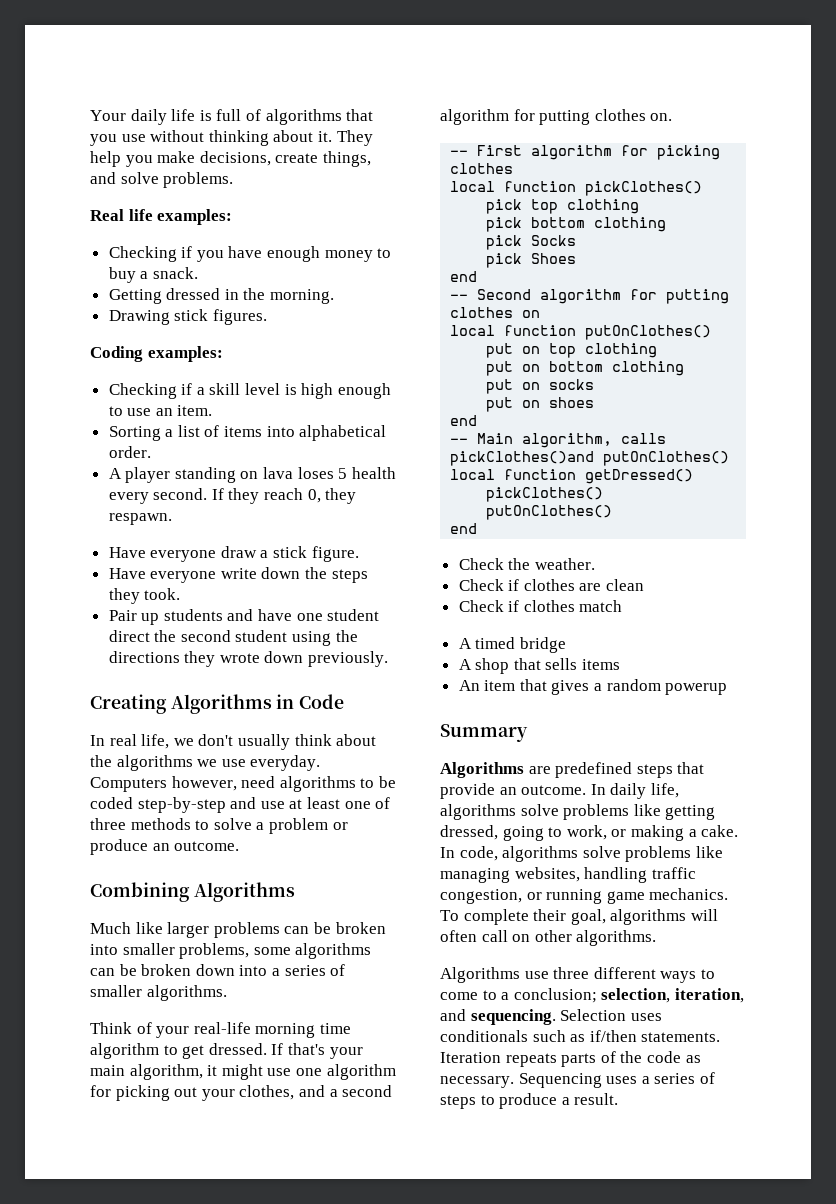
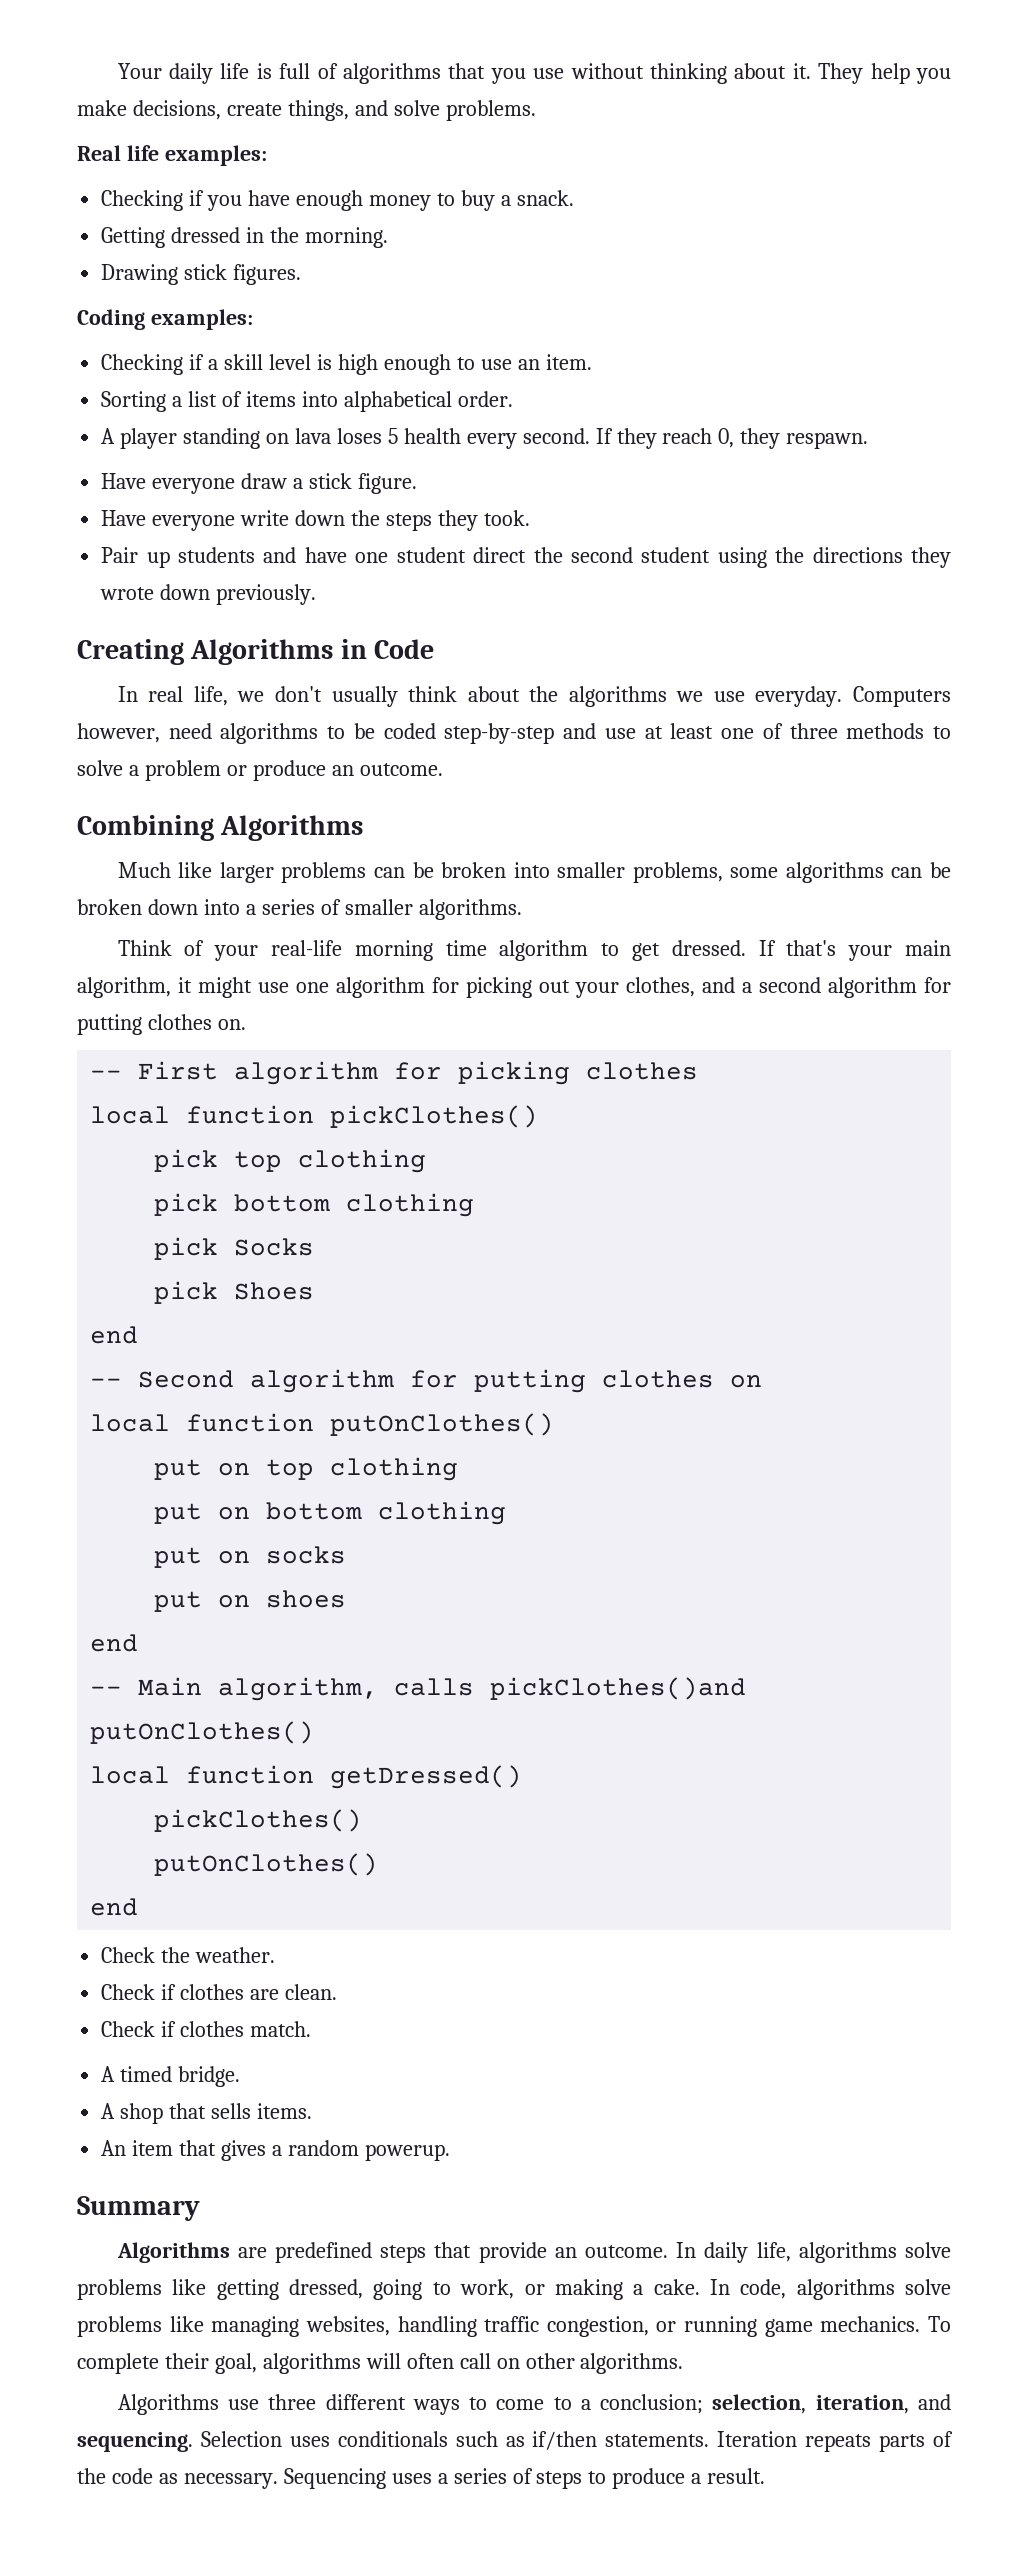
[606,579,645,591] [458,600,623,612] clean // Check if clothes match -> [284,1984,337,2000] [101,2021,312,2037] clean. // Check if clothes match.
[519,637,566,653] bridge -> [178,2066,241,2087] bridge.
[582,659,621,670] items -> [256,2103,312,2119] items.
[665,683,728,695] powerup -> [364,2144,450,2161] powerup.

